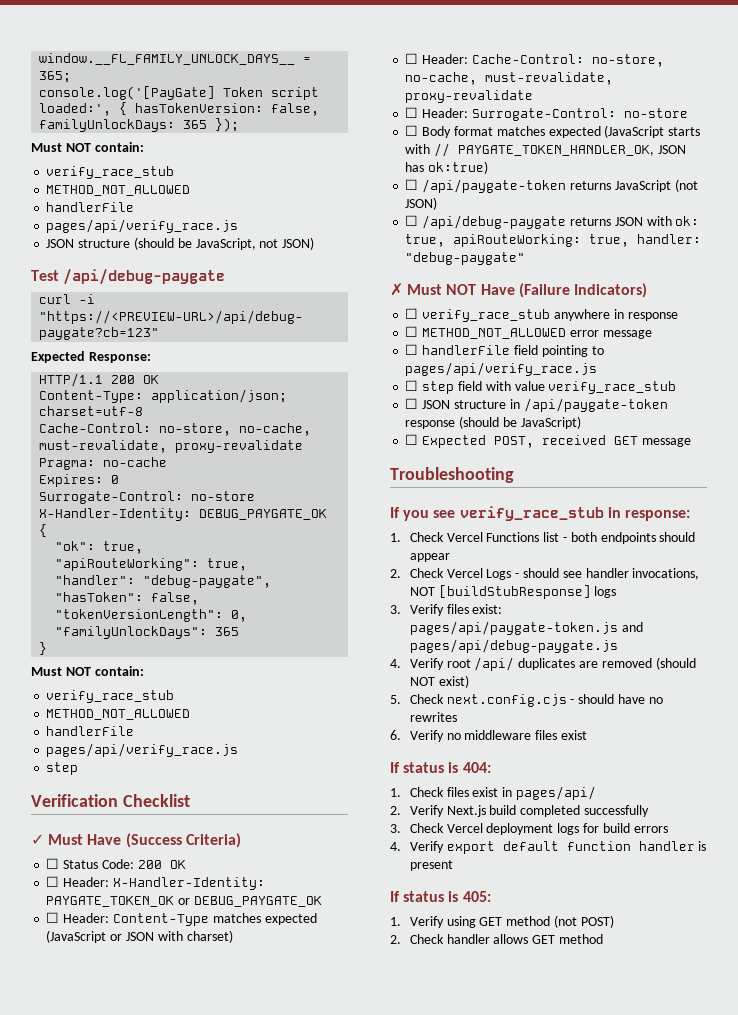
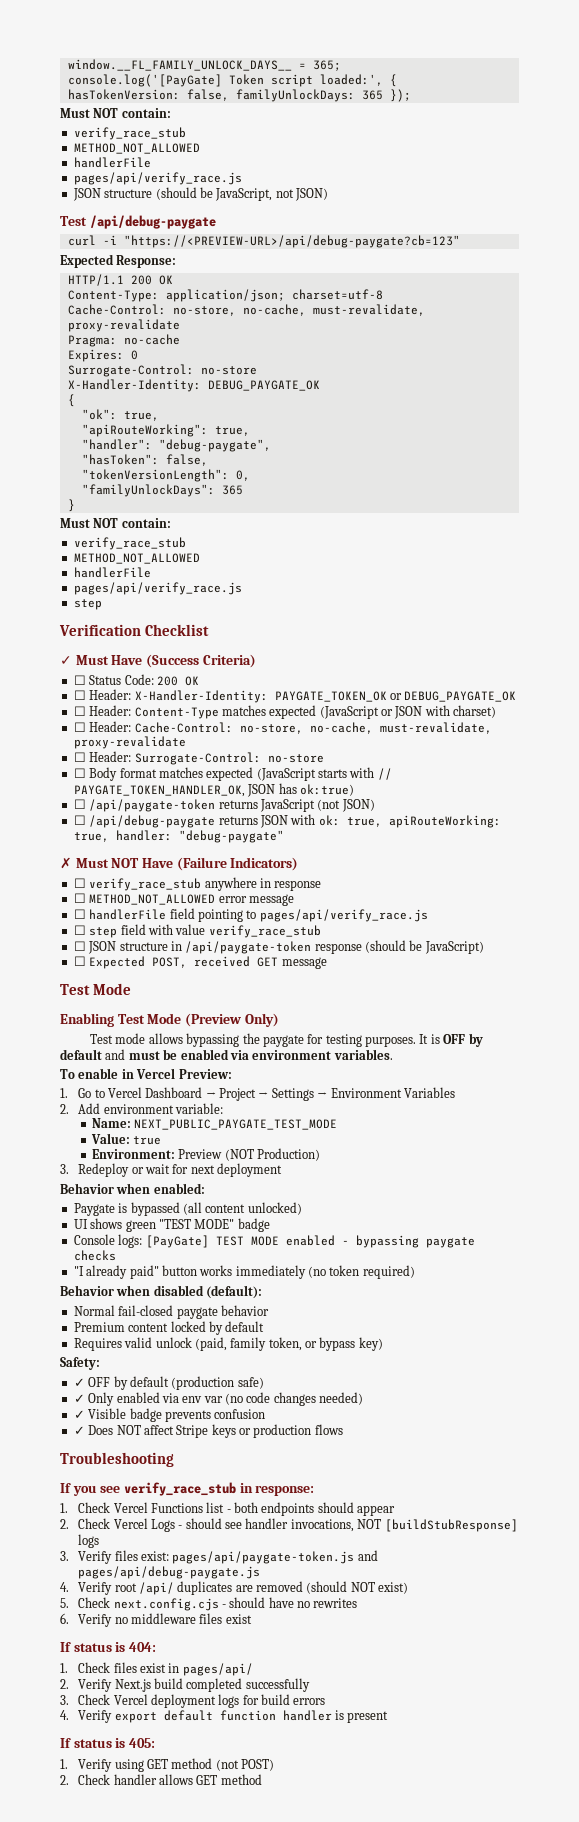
(691, 442) none -> [60,983,131,995] [60,1013,279,1027] [90,1033,483,1047] [60,1049,393,1060] [60,1068,232,1079] [60,1087,455,1101] [60,1103,223,1114] [91,1118,338,1130] [90,1133,162,1145] [91,1148,321,1161] [60,1163,283,1177] [60,1183,205,1194] [73,1202,302,1216] [73,1218,270,1232] [73,1234,475,1248] [73,1250,116,1261] [73,1265,415,1279] [60,1285,263,1299] [73,1305,269,1319] [73,1321,265,1335] [73,1337,383,1351] [60,1357,100,1370] [73,1376,264,1390] [73,1392,364,1406] [73,1408,266,1422] [73,1424,343,1438] // Test Mode // Enabling Test Mode (Preview Only) // Test mode allows bypassing the paygate for testing purposes. It is OFF by default and must be enabled via environment variables. // To enable in Vercel Preview: // 1. Go to Vercel Dashboard → Project → Settings → Environment Variables // 2. Add environment variable: // Name: NEXT_PUBLIC_PAYGATE_TEST_MODE // Value: true // Environment: Preview (NOT Production) // 3. Redeploy or wait for next deployment // Behavior when enabled: // Paygate is bypassed (all content unlocked) // UI shows green "TEST MODE" badge // Console logs: [PayGate] TEST MODE enabled - bypassing paygate checks // "I already paid" button works immediately (no token required) // Behavior when disabled (default): // Normal fail-closed paygate behavior // Premium content locked by default // Requires valid unlock (paid, family token, or bypass key) // Safety: // ✓ OFF by default (production safe) // ✓ Only enabled via env var (no code changes needed) // ✓ Visible badge prevents confusion // ✓ Does NOT affect Stripe keys or production flows

